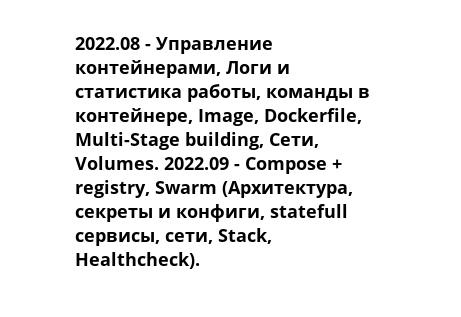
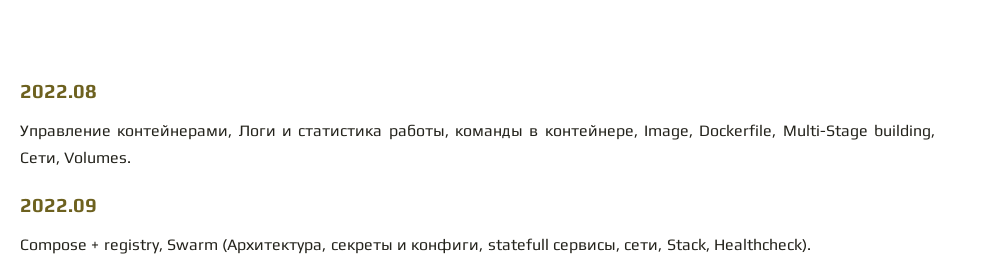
[145,44,151,50] - -> (97, 91) //
(159, 163) none -> (132, 157) //
[234,164,240,170] - -> (97, 205) //

